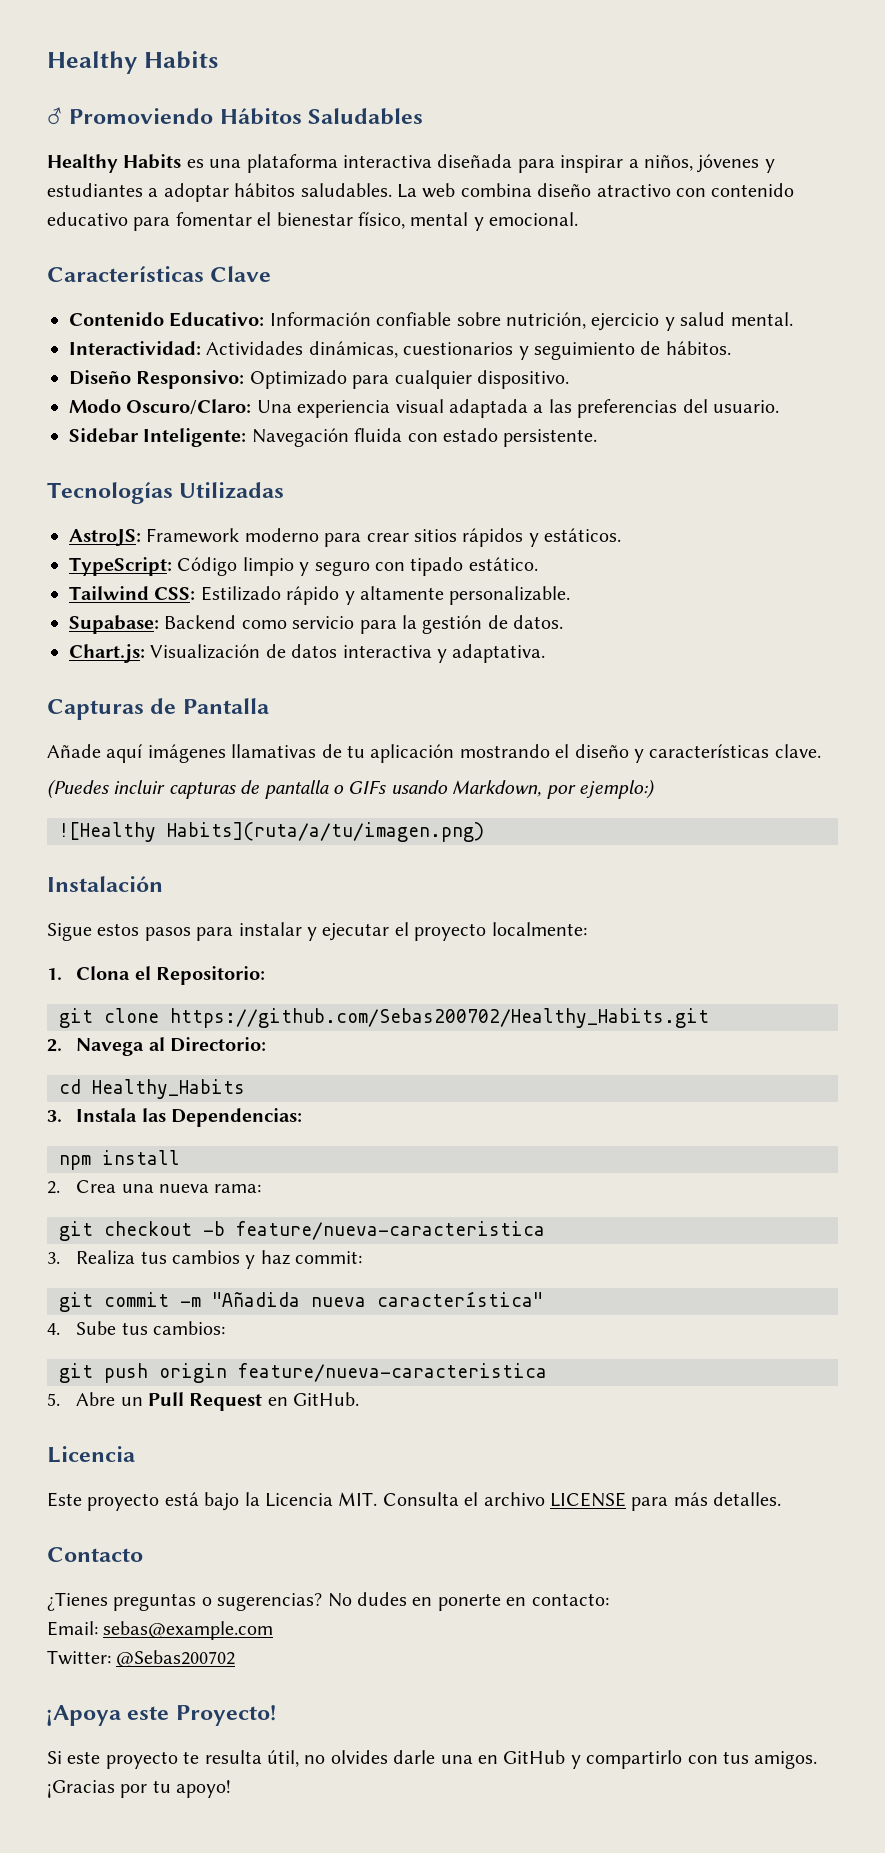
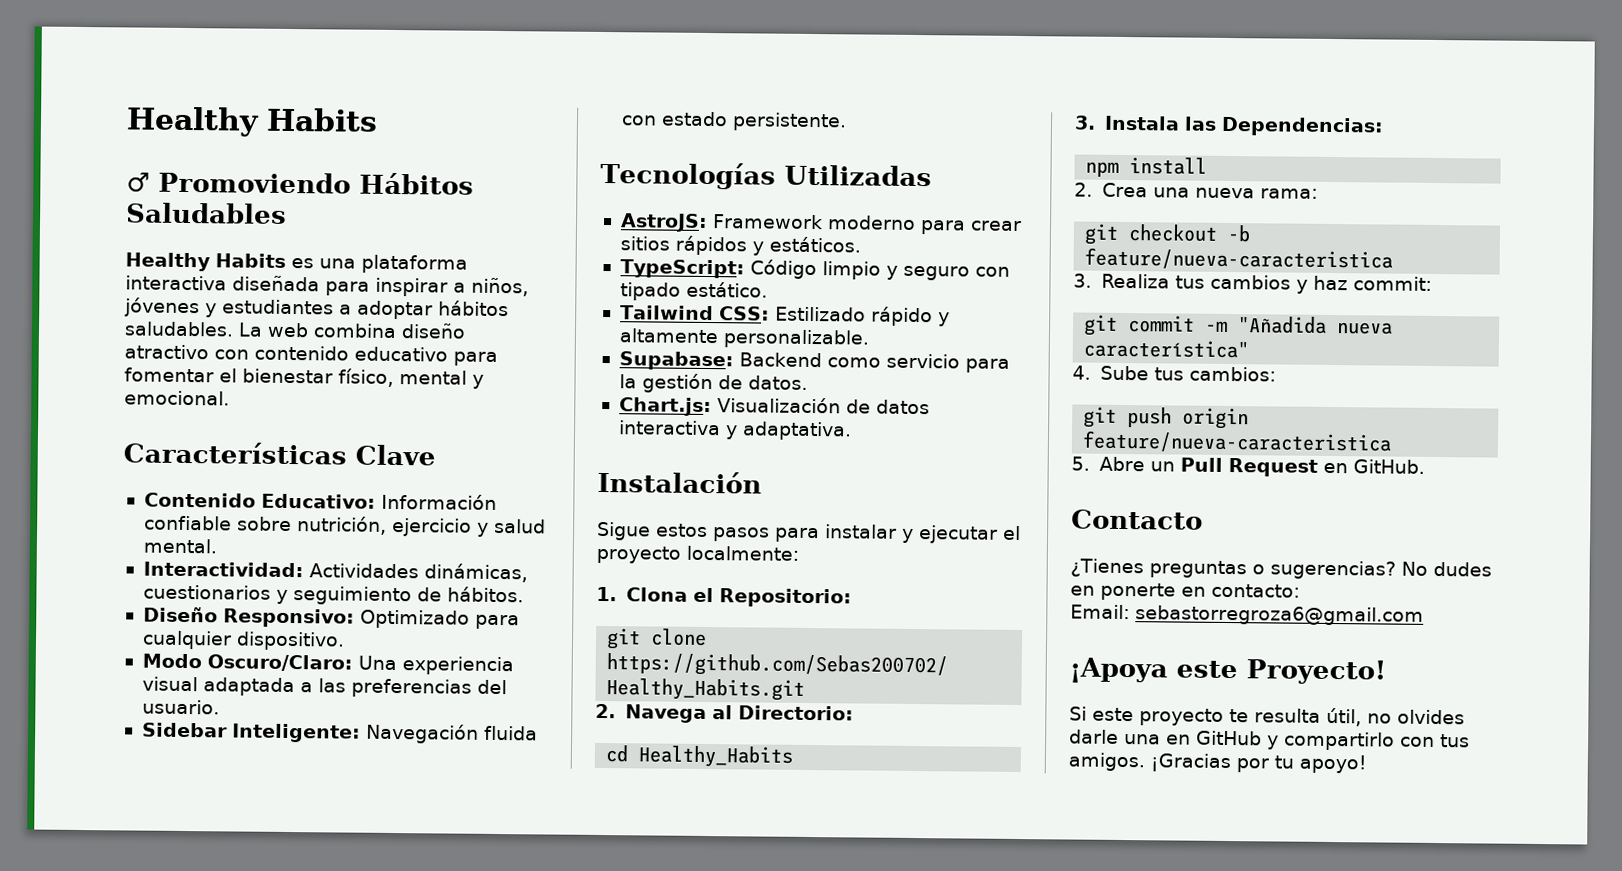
[47,698,269,720] [47,744,821,763] [47,779,655,799] [59,822,484,842] // Capturas de Pantalla // Añade aquí imágenes llamativas de tu aplicación mostrando el diseño y características clave. // (Puedes incluir capturas de pantalla o GIFs usando Markdown, por ejemplo:) // ![Healthy Habits](ruta/a/tu/imagen.png) -> (852, 431) none
[47,1446,135,1463] [47,1492,782,1511] // Licencia // Este proyecto está bajo la Licencia MIT. Consulta el archivo LICENSE para más detalles. -> (1425, 466) none
[103,1621,274,1640] [47,1650,236,1667] sebas@example.com // Twitter: @Sebas200702 -> [1135,605,1424,626] sebastorregroza6@gmail.com

